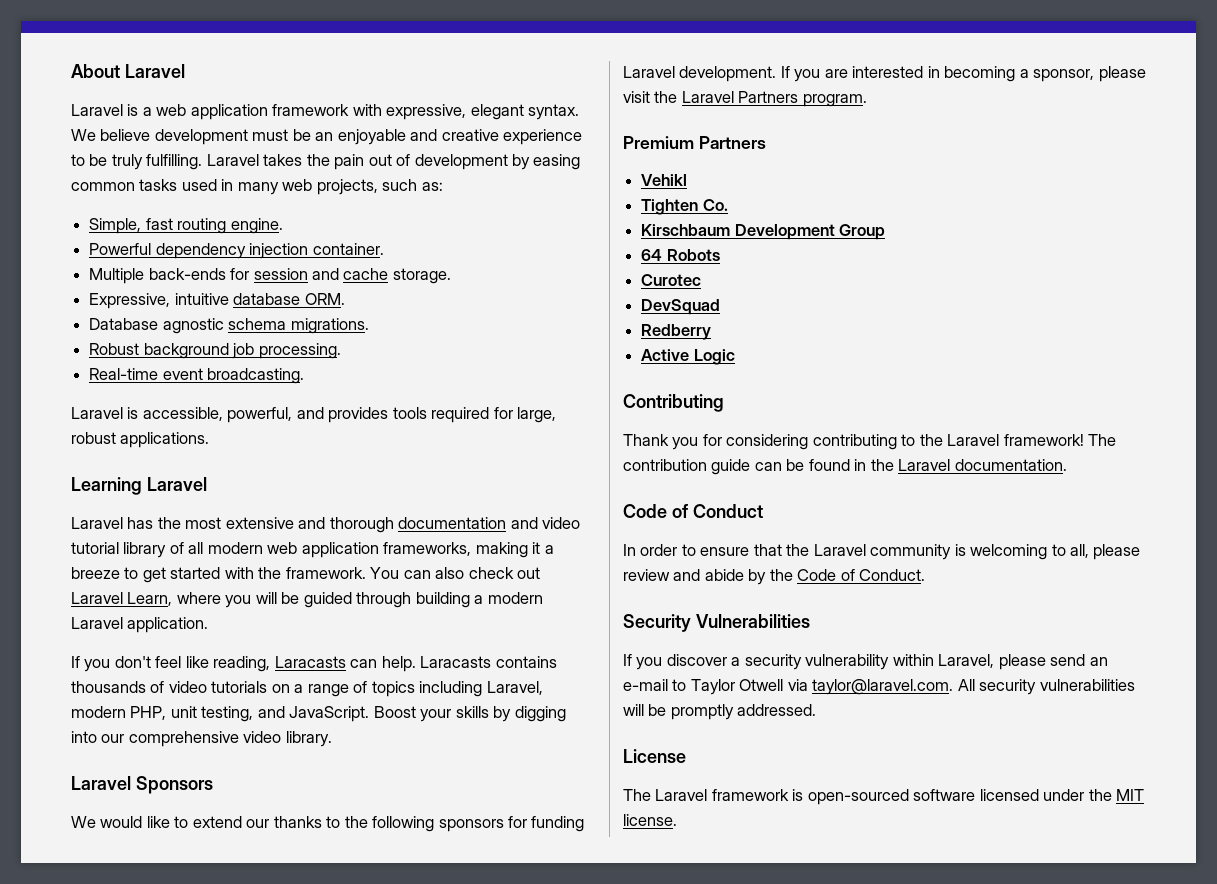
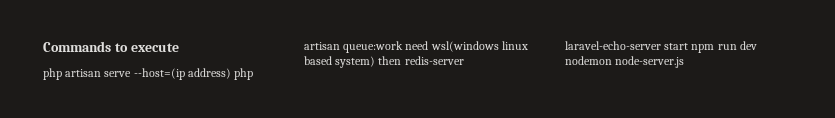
[71,64,185,78] [71,104,580,120] [71,129,583,145] [71,154,581,170] [71,179,443,195] [89,218,283,234] [89,243,384,259] [89,268,451,284] [89,293,345,309] [89,318,369,334] [89,343,341,359] [89,368,305,384] [71,407,557,423] [71,432,210,448] [71,477,207,495] [71,517,581,533] [71,542,554,558] [71,567,541,583] [71,592,543,608] [71,617,209,633] [71,656,557,672] [71,681,543,697] [71,706,566,722] [71,731,332,747] [71,776,213,794] [71,816,585,832] [623,66,1146,82] [623,91,867,107] [623,136,766,149] [641,174,688,186] [641,199,728,215] [641,224,886,240] [641,249,720,261] [641,274,702,286] [641,299,721,315] [641,324,712,340] [641,349,735,365] [623,394,724,412] [623,434,1117,450] [623,459,1067,475] [623,504,763,518] [623,544,1141,560] [623,569,926,585] [623,614,810,632] [623,654,1108,670] [623,679,1135,695] [623,704,817,720] [623,749,686,763] [623,789,1145,805] [623,814,677,826] About Laravel // Laravel is a web application framework with expressive, elegant syntax. We believe development must be an enjoyable and creative experience to be truly fulfilling. Laravel takes the pain out of development by easing common tasks used in many web projects, such as: // Simple, fast routing engine. // Powerful dependency injection container. // Multiple back-ends for session and cache storage. // Expressive, intuitive database ORM. // Database agnostic schema migrations. // Robust background job processing. // Real-time event broadcasting. // Laravel is accessible, powerful, and provides tools required for large, robust applications. // Learning Laravel // Laravel has the most extensive and thorough documentation and video tutorial library of all modern web application frameworks, making it a breeze to get started with the framework. You can also check out Laravel Learn, where you will be guided through building a modern Laravel application. // If you don't feel like reading, Laracasts can help. Laracasts contains thousands of video tutorials on a range of topics including Laravel, modern PHP, unit testing, and JavaScript. Boost your skills by digging into our comprehensive video library. // Laravel Sponsors // We would like to extend our thanks to the following sponsors for funding Laravel development. If you are interested in becoming a sponsor, please visit the Laravel Partners program. // Premium Partners // Vehikl // Tighten Co. // Kirschbaum Development Group // 64 Robots // Curotec // DevSquad // Redberry // Active Logic // Contributing // Thank you for considering contributing to the Laravel framework! The contribution guide can be found in the Laravel documentation. // Code of Conduct // In order to ensure that the Laravel community is welcoming to all, please review and abide by the Code of Conduct. // Security Vulnerabilities // If you discover a security vulnerability within Laravel, please send an e-mail to Taylor Otwell via taylor@laravel.com. All security vulnerabilities will be promptly addressed. // License // The Laravel framework is open-sourced software licensed under the MIT license. -> [43,41,179,52] [43,68,254,80] [304,41,528,53] [304,56,464,68] [565,41,757,53] [565,56,685,68] Commands to execute // php artisan serve --host=(ip address) php artisan queue:work need wsl(windows linux based system) then redis-server laravel-echo-server start npm run dev nodemon node-server.js

